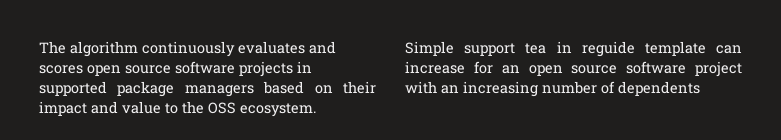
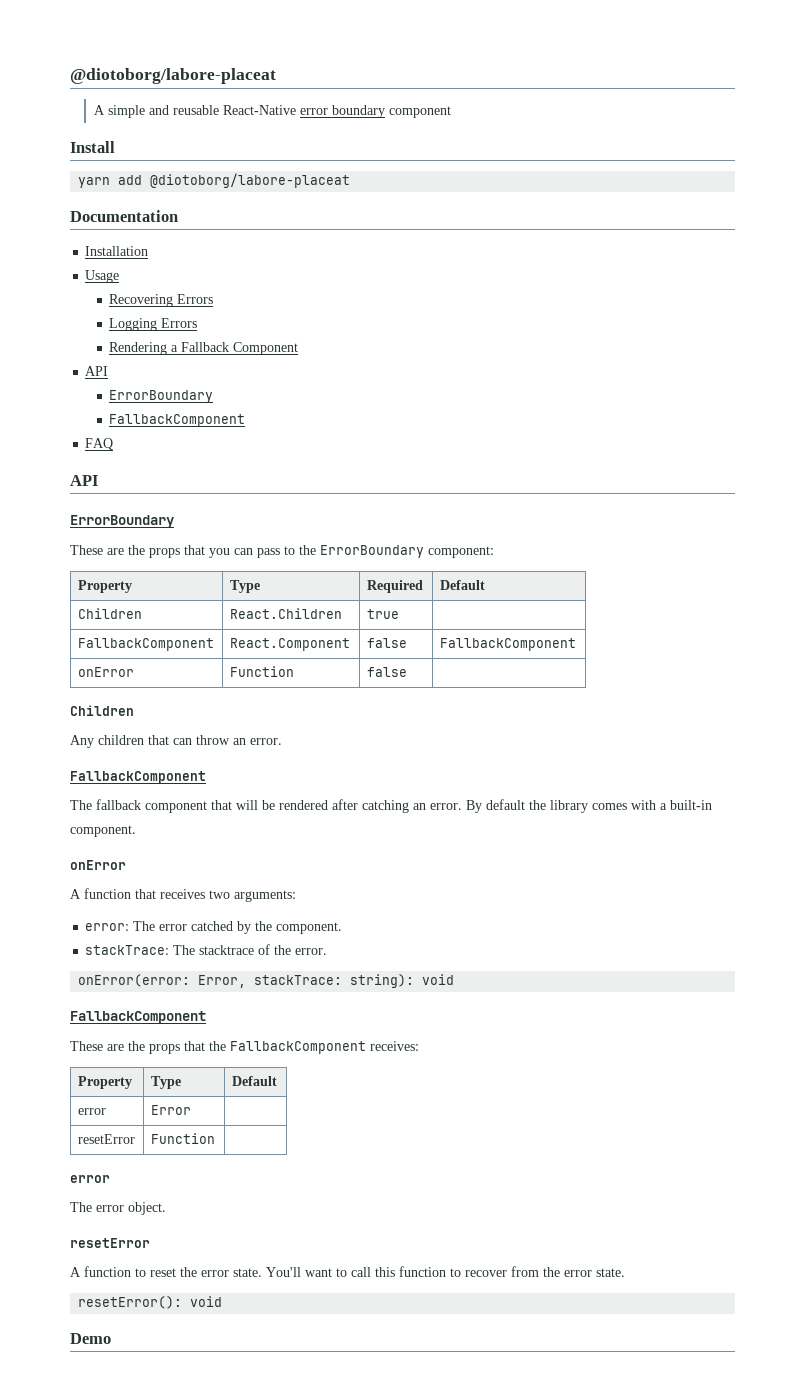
[39,41,336,57] [39,61,312,77] [39,81,376,97] [39,101,316,117] [405,41,742,57] [405,61,742,77] [405,81,700,97] The algorithm continuously evaluates and scores open source software projects in supported package managers based on their impact and value to the OSS ecosystem. // Simple support tea in reguide template can increase for an open source software project with an increasing number of dependents -> [70,68,276,84] [93,105,451,118] [70,141,115,153] [78,173,351,188] [70,210,178,222] [85,246,149,256] [85,270,120,283] [109,294,214,307] [109,318,198,331] [109,342,299,355] [85,366,109,376] [109,390,214,403] [109,414,246,427] [85,438,114,450] [70,475,98,486] [70,515,174,528] [70,545,494,558] [77,580,132,593] [229,580,260,593] [366,580,423,593] [439,580,485,590] [77,608,142,619] [229,608,342,619] [366,609,399,619] [77,638,214,651] [229,638,350,651] [366,638,407,648] [439,638,576,651] [77,667,134,677] [229,666,294,677] [366,667,407,677] [70,705,134,716] [70,735,282,748] [70,771,206,784] [70,799,712,813] [70,825,136,837] [70,860,126,870] [70,888,296,902] [85,921,343,934] [85,944,328,955] [78,974,455,988] [70,1011,206,1024] [70,1041,419,1054] [77,1076,132,1089] [150,1076,181,1089] [231,1076,277,1086] [77,1108,106,1115] [150,1105,191,1115] [77,1134,135,1144] [150,1133,215,1144] [70,1175,110,1183] [70,1202,166,1215] [70,1238,150,1248] [70,1266,625,1277] [78,1296,223,1309] [70,1333,111,1344] @diotoborg/labore-placeat // A simple and reusable React-Native error boundary component // Install // yarn add @diotoborg/labore-placeat // Documentation // Installation // Usage // Recovering Errors // Logging Errors // Rendering a Fallback Component // API // ErrorBoundary // FallbackComponent // FAQ // API // ErrorBoundary // These are the props that you can pass to the ErrorBoundary component: // Property | Type | Required | Default // Children | React.Children | true | // FallbackComponent | React.Component | false | FallbackComponent // onError | Function | false | // Children // Any children that can throw an error. // FallbackComponent // The fallback component that will be rendered after catching an error. By default the library comes with a built-in component. // onError // A function that receives two arguments: // error: The error catched by the component. // stackTrace: The stacktrace of the error. // onError(error: Error, stackTrace: string): void // FallbackComponent // These are the props that the FallbackComponent receives: // Property | Type | Default // error | Error | // resetError | Function | // error // The error object. // resetError // A function to reset the error state. You'll want to call this function to recover from the error state. // resetError(): void // Demo

